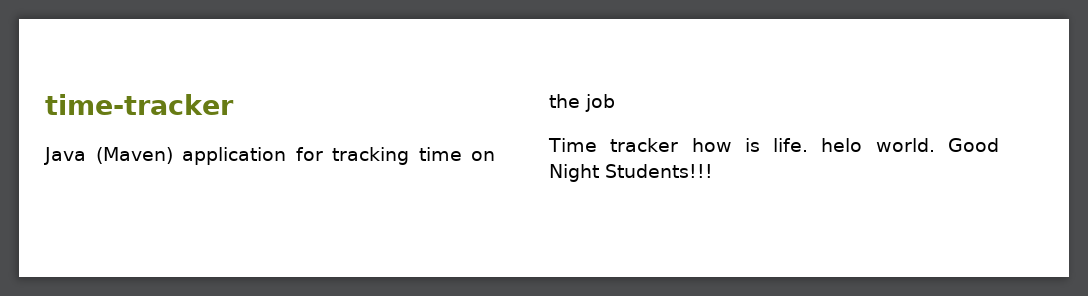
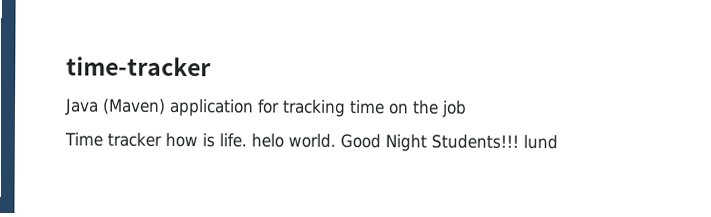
(713, 171) none -> [523,134,558,150] lund

